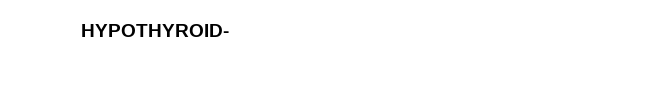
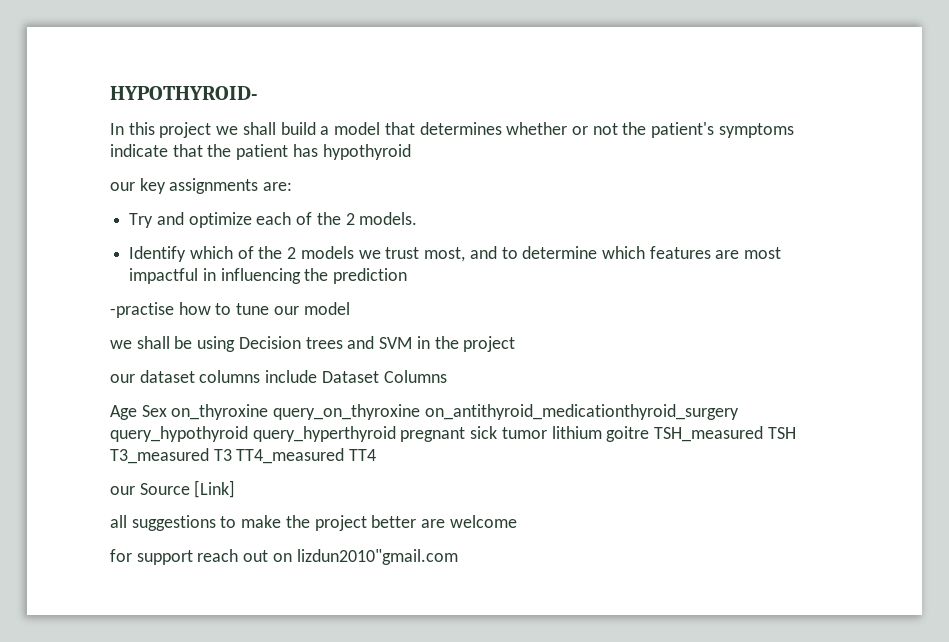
(229, 30) none -> [110,122,794,138] [110,144,411,160] [110,178,293,194] [129,212,418,228] [129,246,782,262] [129,268,408,284] [110,302,350,318] [110,336,516,352] [110,370,447,383] [110,404,739,420] [110,426,796,442] [110,448,377,464] [110,480,236,498] [110,515,517,531] [110,549,458,565] // In this project we shall build a model that determines whether or not the patient's symptoms indicate that the patient has hypothyroid // our key assignments are: // Try and optimize each of the 2 models. // Identify which of the 2 models we trust most, and to determine which features are most impactful in influencing the prediction // -practise how to tune our model // we shall be using Decision trees and SVM in the project // our dataset columns include Dataset Columns // Age Sex on_thyroxine query_on_thyroxine on_antithyroid_medicationthyroid_surgery query_hypothyroid query_hyperthyroid pregnant sick tumor lithium goitre TSH_measured TSH T3_measured T3 TT4_measured TT4 // our Source [Link] // all suggestions to make the project better are welcome // for support reach out on lizdun2010"gmail.com

